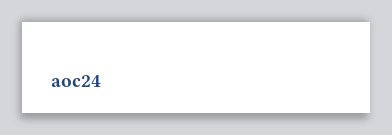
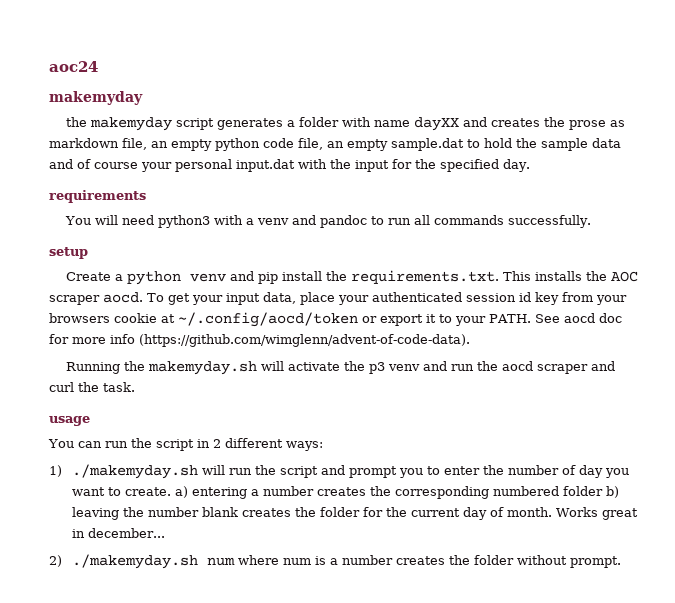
(101, 81) none -> [49,91,143,105] [66,117,626,131] [49,138,621,151] [49,159,530,172] [49,190,146,203] [65,215,592,228] [49,247,88,259] [66,270,639,285] [49,292,627,305] [49,312,622,327] [49,334,470,347] [66,361,616,375] [49,382,135,392] [49,416,90,426] [48,438,323,451] [49,464,630,479] [72,486,620,499] [72,507,639,520] [72,528,166,538] [49,554,622,569] // makemyday // the makemyday script generates a folder with name dayXX and creates the prose as markdown file, an empty python code file, an empty sample.dat to hold the sample data and of course your personal input.dat with the input for the specified day. // requirements // You will need python3 with a venv and pandoc to run all commands successfully. // setup // Create a python venv and pip install the requirements.txt. This installs the AOC scraper aocd. To get your input data, place your authenticated session id key from your browsers cookie at ~/.config/aocd/token or export it to your PATH. See aocd doc for more info (https://github.com/wimglenn/advent-of-code-data). // Running the makemyday.sh will activate the p3 venv and run the aocd scraper and curl the task. // usage // You can run the script in 2 different ways: // 1) ./makemyday.sh will run the script and prompt you to enter the number of day you want to create. a) entering a number creates the corresponding numbered folder b) leaving the number blank creates the folder for the current day of month. Works great in december... // 2) ./makemyday.sh num where num is a number creates the folder without prompt.

